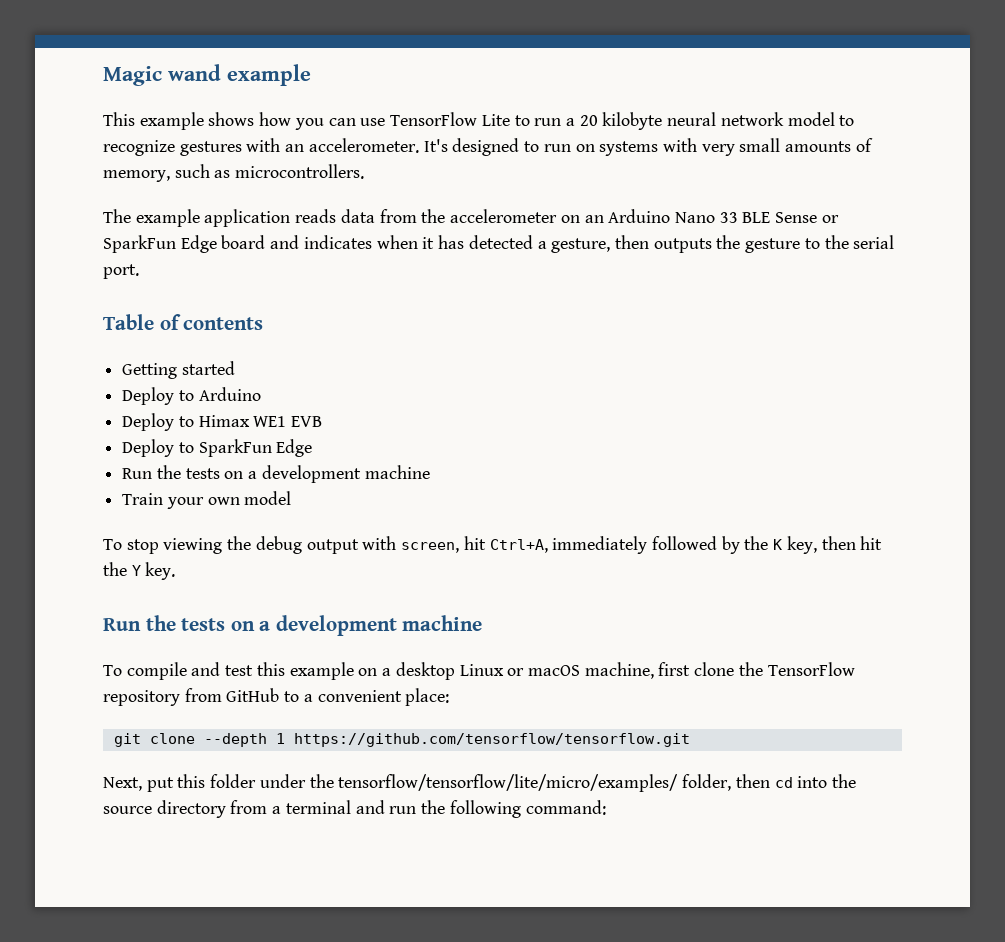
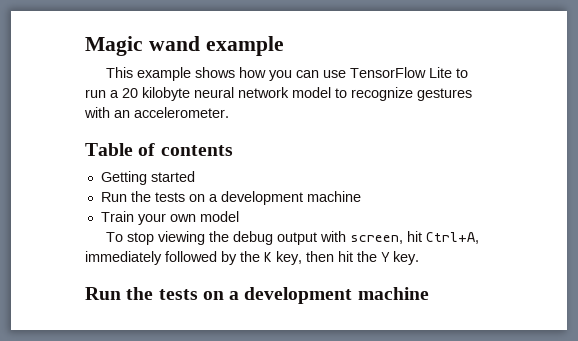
[423,138,873,156] [103,164,365,182] [103,209,839,227] [103,235,895,253] [103,264,139,279] It's designed to run on systems with very small amounts of memory, such as microcontrollers. // The example application reads data from the accelerometer on an Arduino Nano 33 BLE Sense or SparkFun Edge board and indicates when it has detected a gesture, then outputs the gesture to the serial port. -> (229, 112) none
[122,387,261,405] [122,413,323,431] [122,439,313,457] // Deploy to Arduino // Deploy to Himax WE1 EVB // Deploy to SparkFun Edge -> (195, 176) none
[103,662,855,680] [103,688,450,706] [113,733,690,747] [103,774,856,792] [103,800,606,818] // To compile and test this example on a desktop Linux or macOS machine, first clone the TensorFlow repository from GitHub to a convenient place: // git clone --depth 1 https://github.com/tensorflow/tensorflow.git // Next, put this folder under the tensorflow/tensorflow/lite/micro/examples/ folder, then cd into the source directory from a terminal and run the following command: -> (429, 293) none

